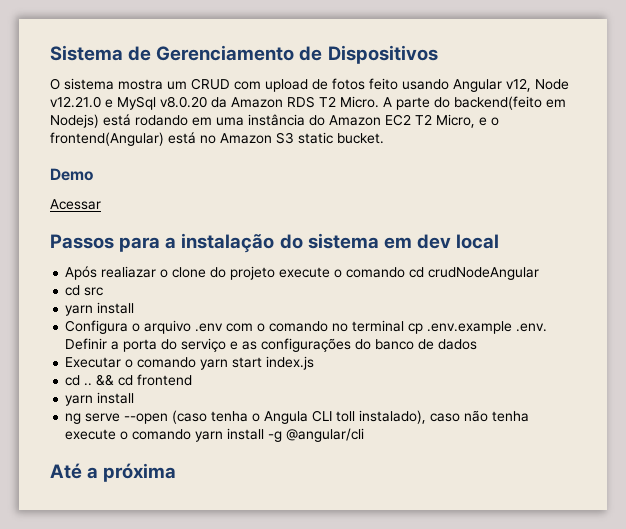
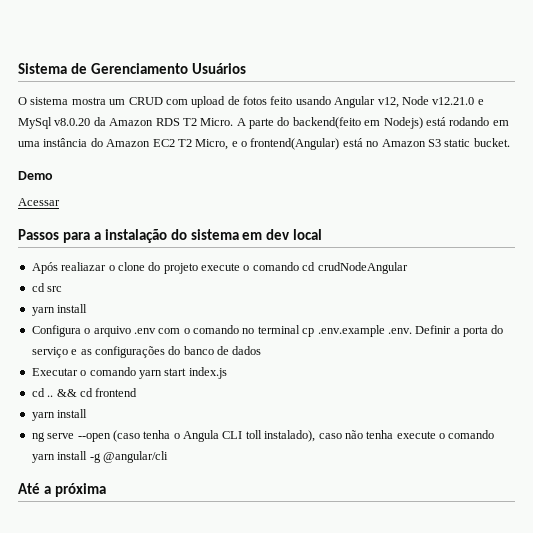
[299,45,438,64] de Dispositivos -> [191,63,246,74] Usuários

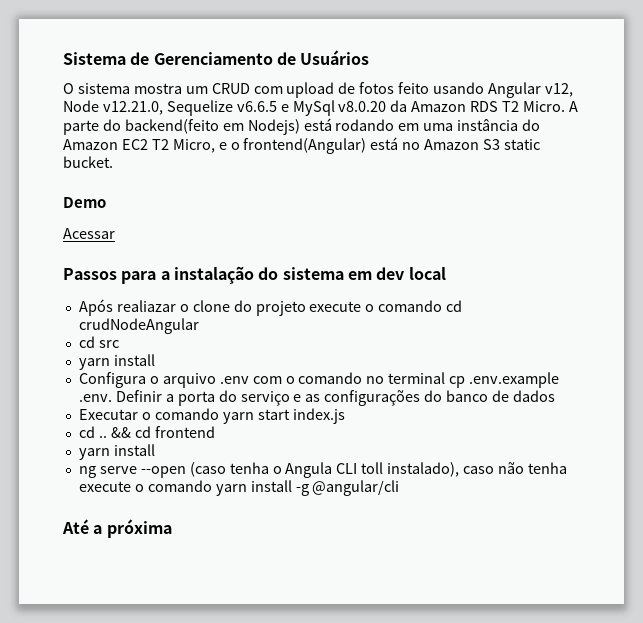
(188, 68) none -> [276,52,296,65] de
[432,97,475,105] v12.21.0 -> [102,100,277,116] v12.21.0, Sequelize v6.6.5

